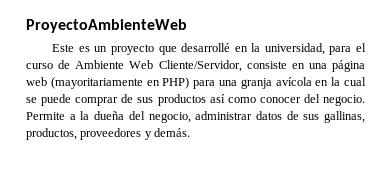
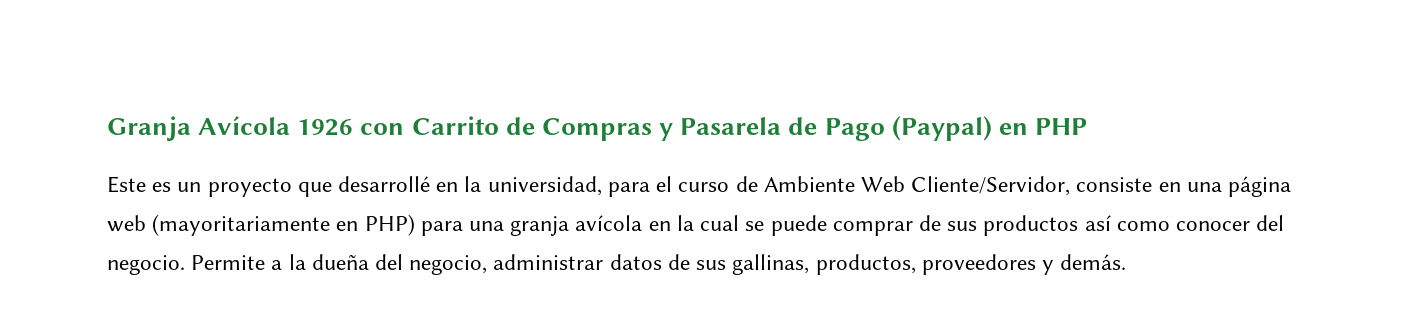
[26,19,187,33] ProyectoAmbienteWeb -> [107,116,1088,141] Granja Avícola 1926 con Carrito de Compras y Pasarela de Pago (Paypal) en PHP

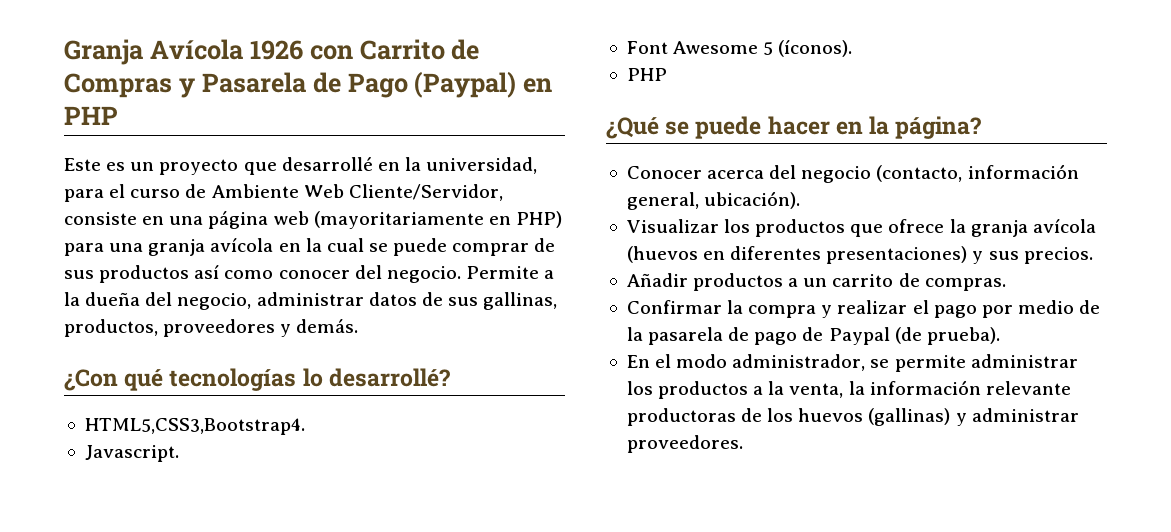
(1127, 262) none -> [64,368,450,391] [84,418,305,435] [84,445,179,462] [626,40,853,57] [626,68,667,81] [606,116,982,139] [626,164,1079,183] [626,191,801,210] [626,219,1096,237] [626,246,1093,264] [626,273,1006,291] [626,300,1101,318] [626,327,1000,345] [626,354,1078,372] [626,380,1071,399] [626,408,1079,426] [626,435,743,453] // ¿Con qué tecnologías lo desarrollé? // HTML5,CSS3,Bootstrap4. // Javascript. // Font Awesome 5 (íconos). // PHP // ¿Qué se puede hacer en la página? // Conocer acerca del negocio (contacto, información general, ubicación). // Visualizar los productos que ofrece la granja avícola (huevos en diferentes presentaciones) y sus precios. // Añadir productos a un carrito de compras. // Confirmar la compra y realizar el pago por medio de la pasarela de pago de Paypal (de prueba). // En el modo administrador, se permite administrar los productos a la venta, la información relevante productoras de los huevos (gallinas) y administrar proveedores.

